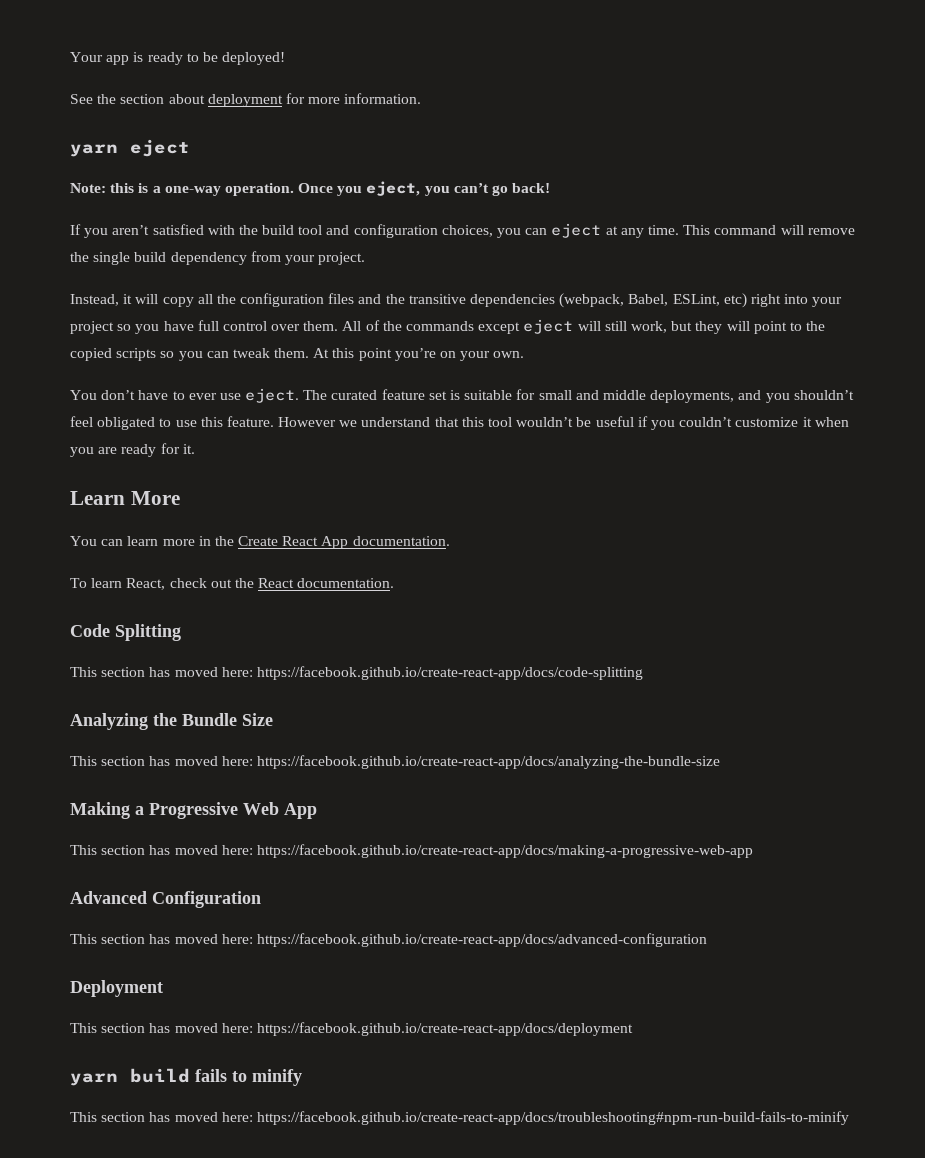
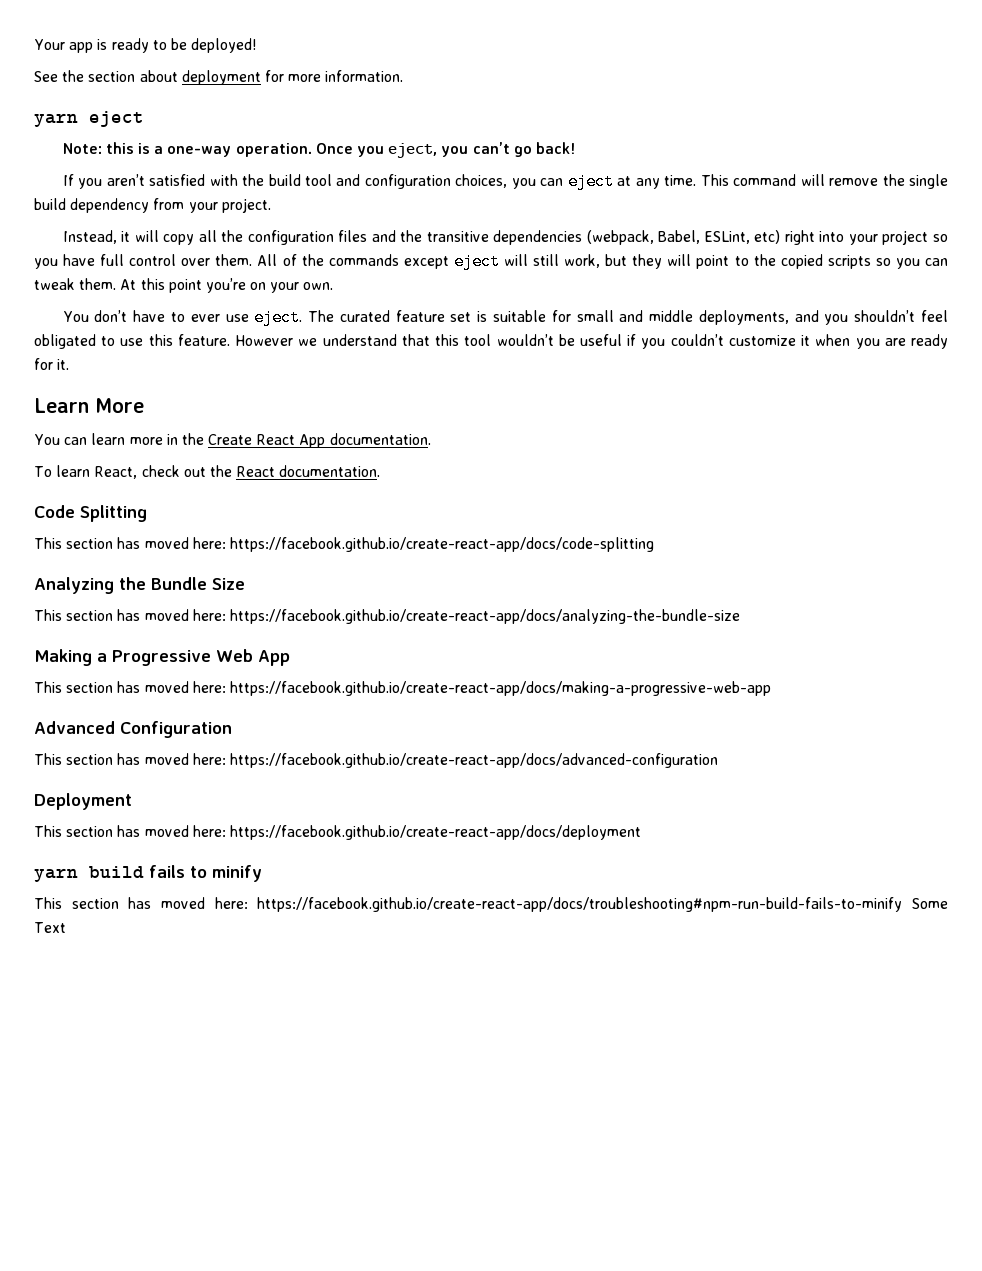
(849, 1118) none -> [912,898,949,909] [34,922,66,933] Some Text

